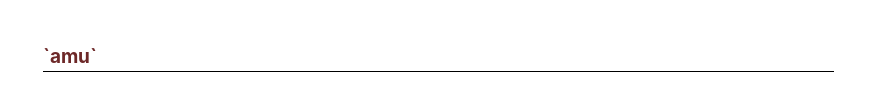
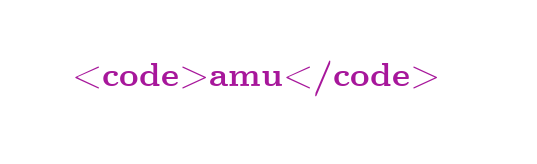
[43,48,97,63] `amu` -> [72,60,440,97] <code>amu</code>

